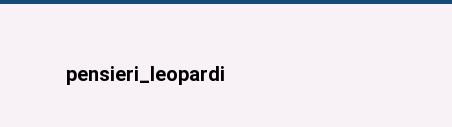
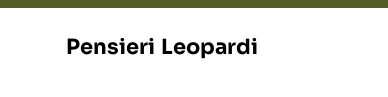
[66,66,225,85] pensieri_leopardi -> [66,37,258,59] Pensieri Leopardi

